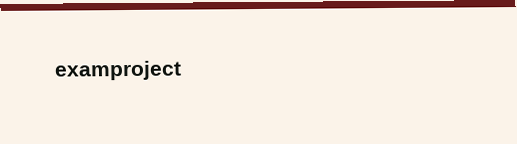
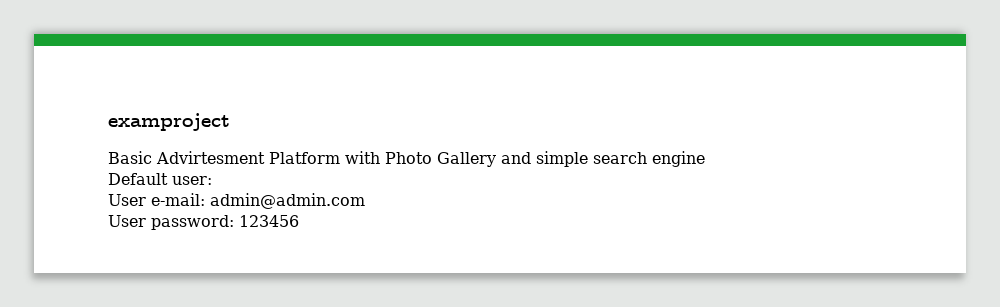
(182, 70) none -> [108,151,705,167] [108,173,212,185] [108,193,365,209] [108,215,299,230] // Basic Advirtesment Platform with Photo Gallery and simple search engine // Default user: // User e-mail: admin@admin.com // User password: 123456

